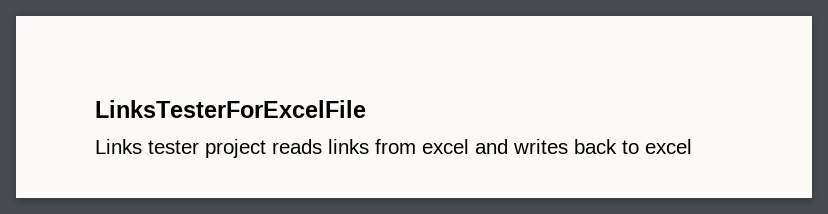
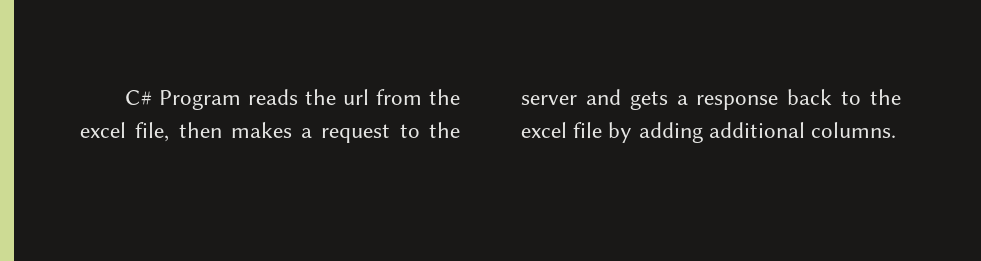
[95,100,366,118] [95,139,692,158] LinksTesterForExcelFile // Links tester project reads links from excel and writes back to excel -> [125,89,460,110] [80,122,460,143] [521,89,901,110] [521,122,897,143] C# Program reads the url from the excel file, then makes a request to the server and gets a response back to the excel file by adding additional columns.

